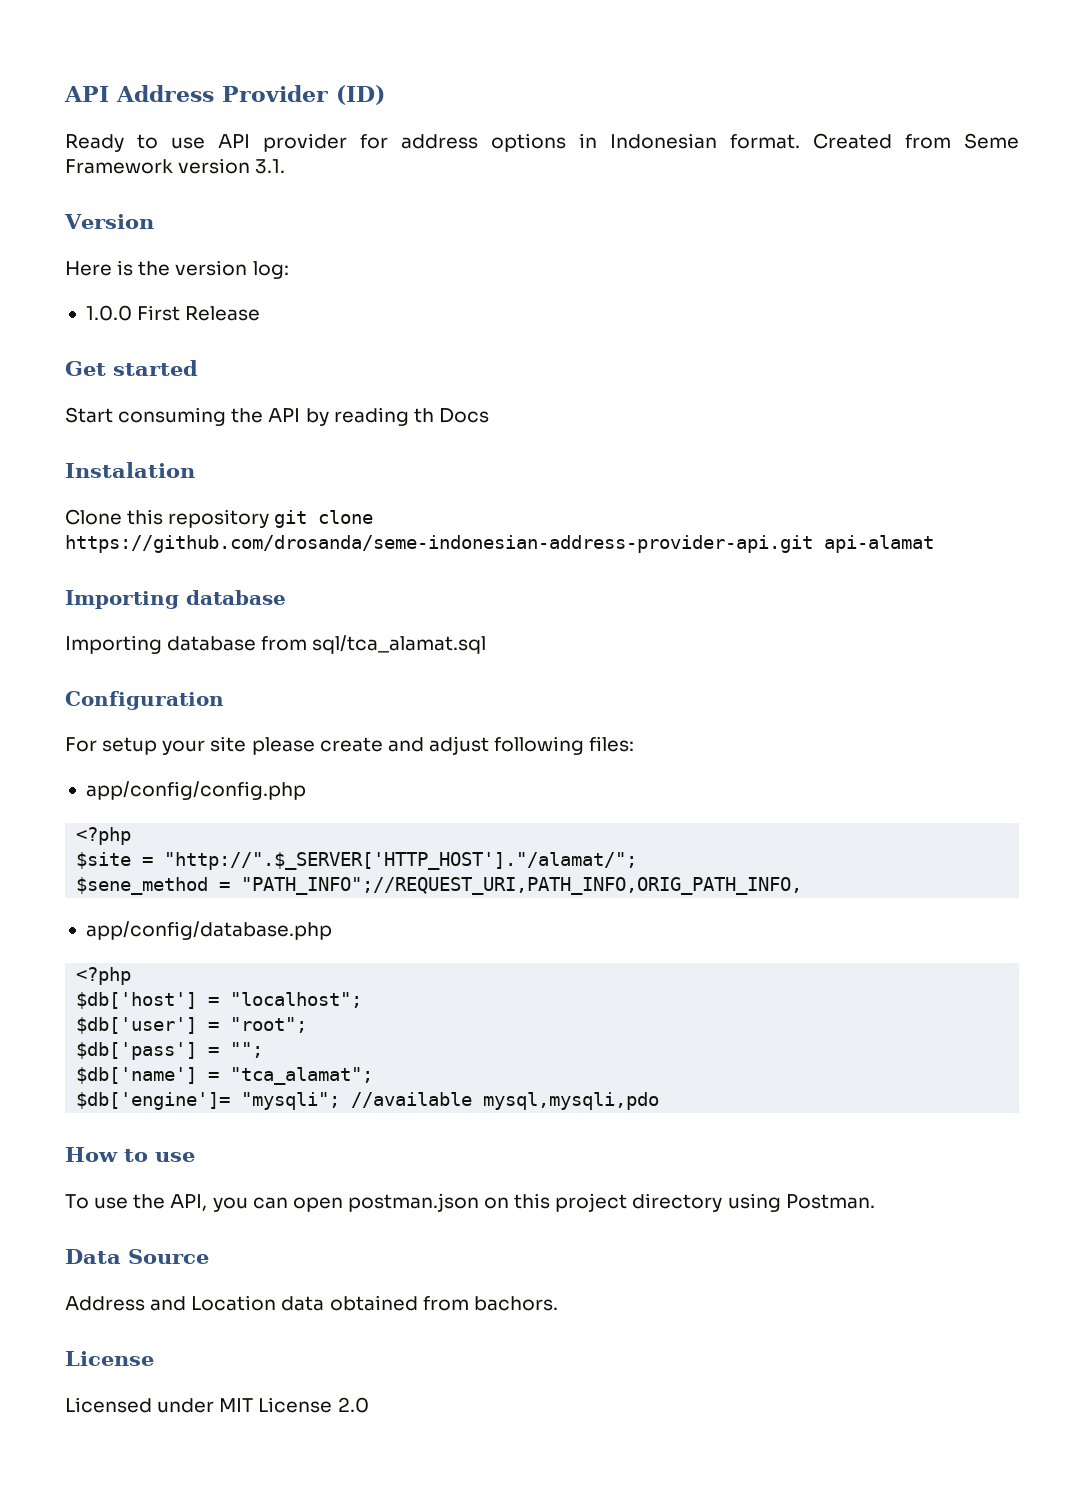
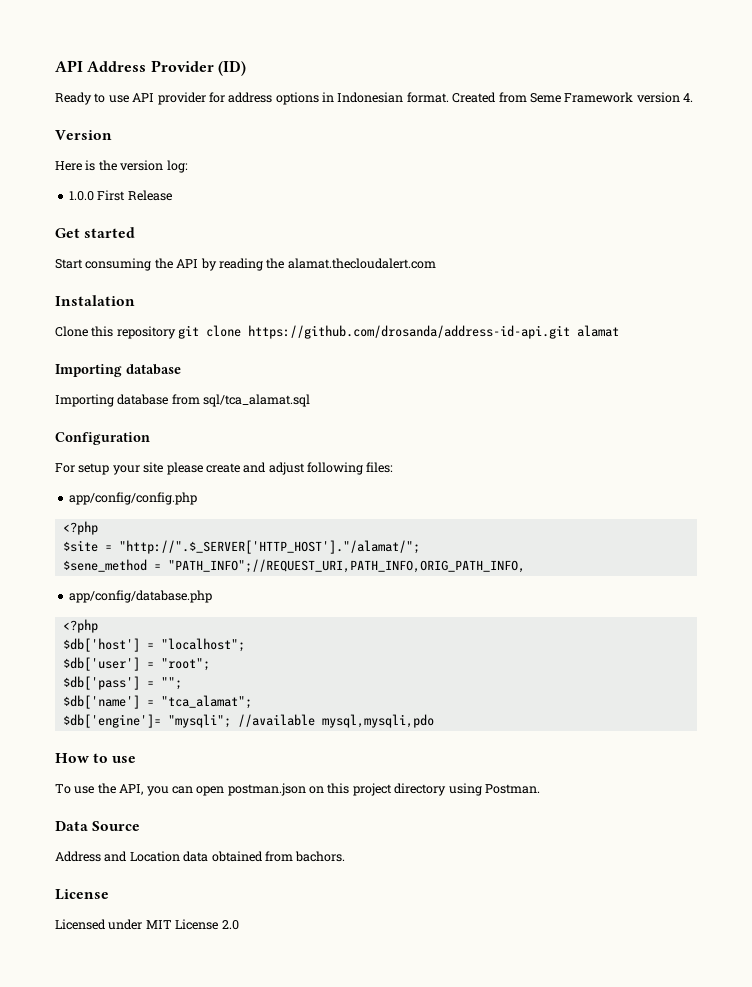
[255,159,286,174] 3.1. -> [683,93,693,102] 4.
[413,408,489,423] th Docs -> [266,258,436,269] the alamat.thecloudalert.com
[65,535,934,553] https://github.com/drosanda/seme-indonesian-address-provider-api.git api-alamat -> [248,325,620,339] https://github.com/drosanda/address-id-api.git alamat

